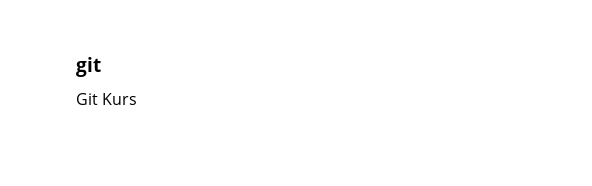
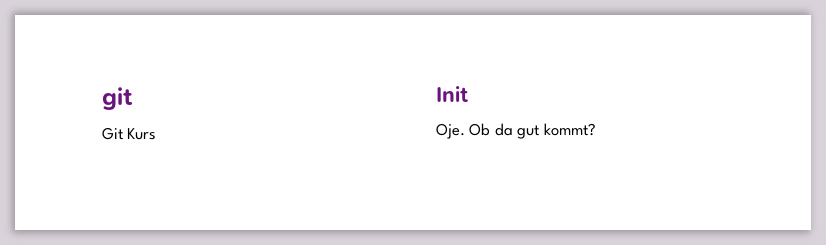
(138, 99) none -> [436,86,468,102] [436,123,596,139] // Init // Oje. Ob da gut kommt?

